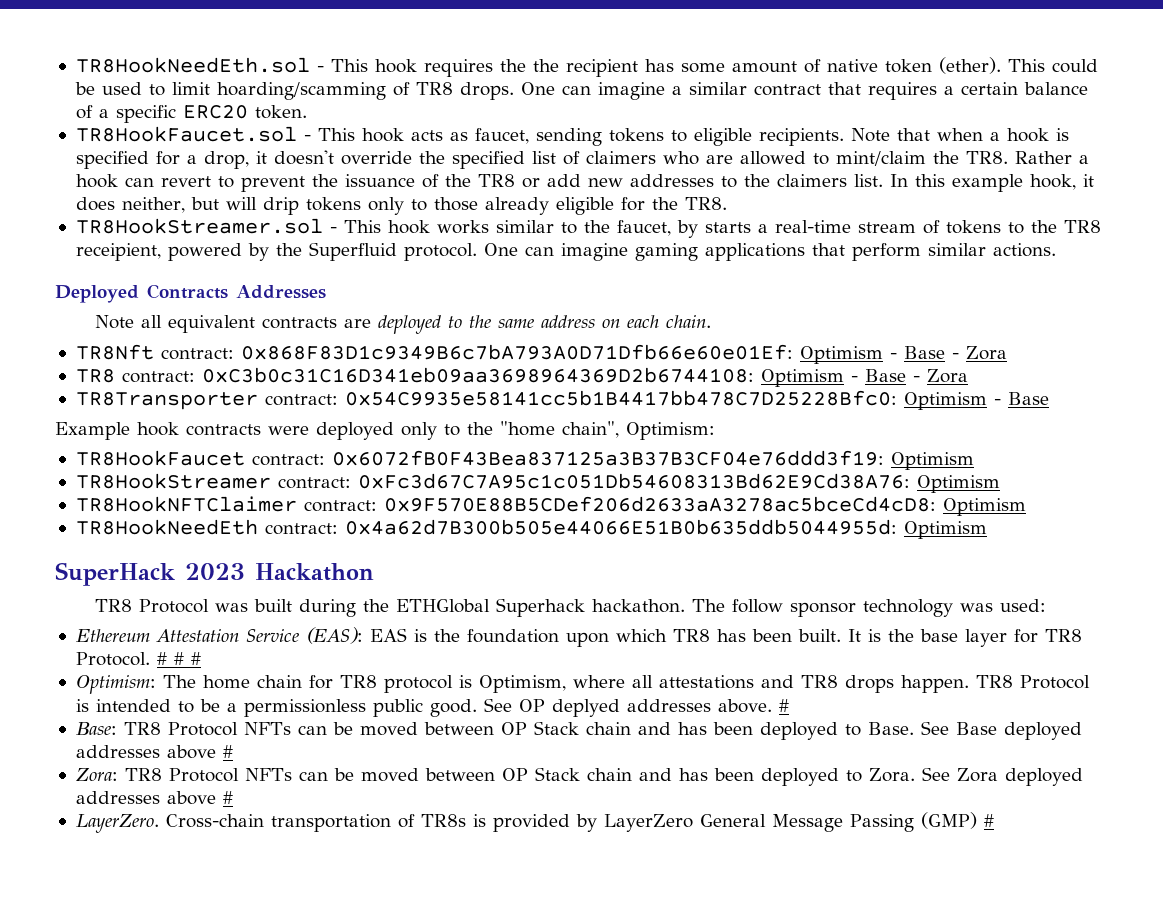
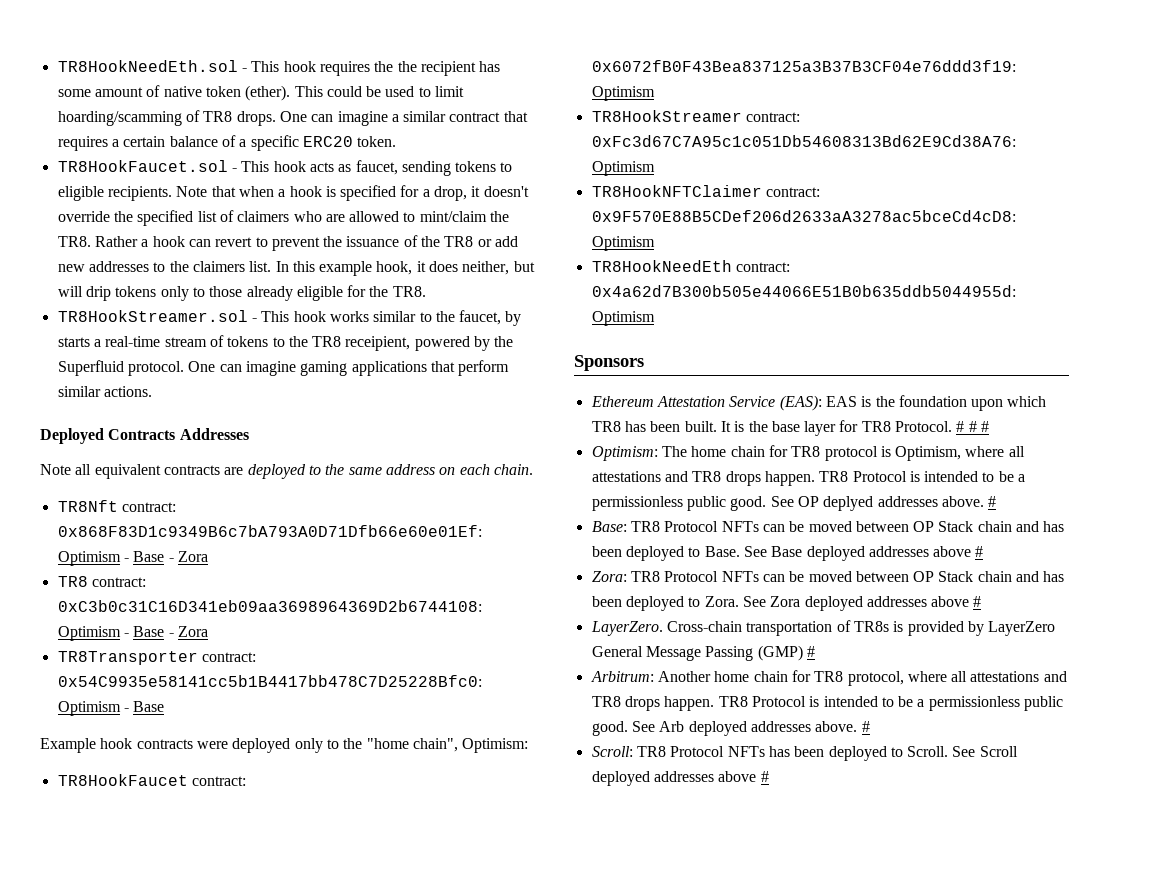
[55,562,374,586] [95,598,1047,617] SuperHack 2023 Hackathon // TR8 Protocol was built during the ETHGlobal Superhack hackathon. The follow sponsor technology was used: -> [574,355,644,371] Sponsors
(994, 820) none -> [590,670,1067,686] [591,696,1064,711] [591,721,870,736] [591,746,1018,761] [591,771,769,786] // Arbitrum: Another home chain for TR8 protocol, where all attestations and TR8 drops happen. TR8 Protocol is intended to be a permissionless public good. See Arb deployed addresses above. # // Scroll: TR8 Protocol NFTs has been deployed to Scroll. See Scroll deployed addresses above #

